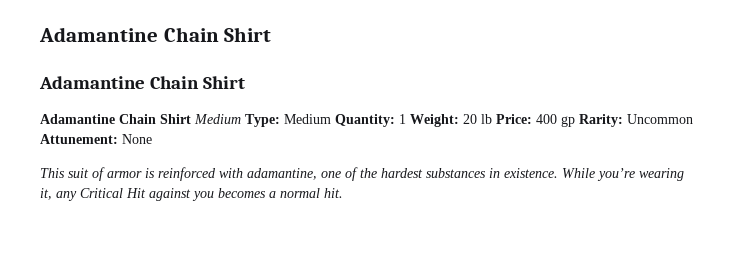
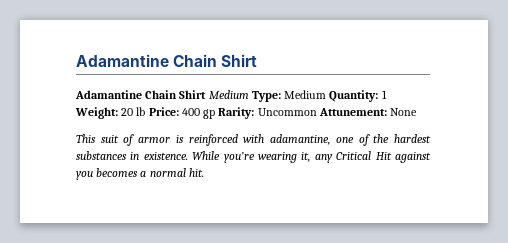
[39,27,272,42] [39,76,246,89] [40,114,191,124] Adamantine Chain Shirt // Adamantine Chain Shirt // Adamantine Chain Shirt -> [76,54,258,67] [75,90,207,99] Adamantine Chain Shirt // Adamantine Chain Shirt

